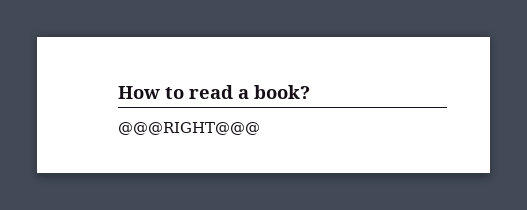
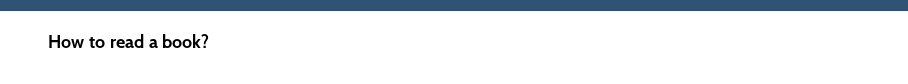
[118,122,260,135] // @@@RIGHT@@@ -> (210, 41) none

